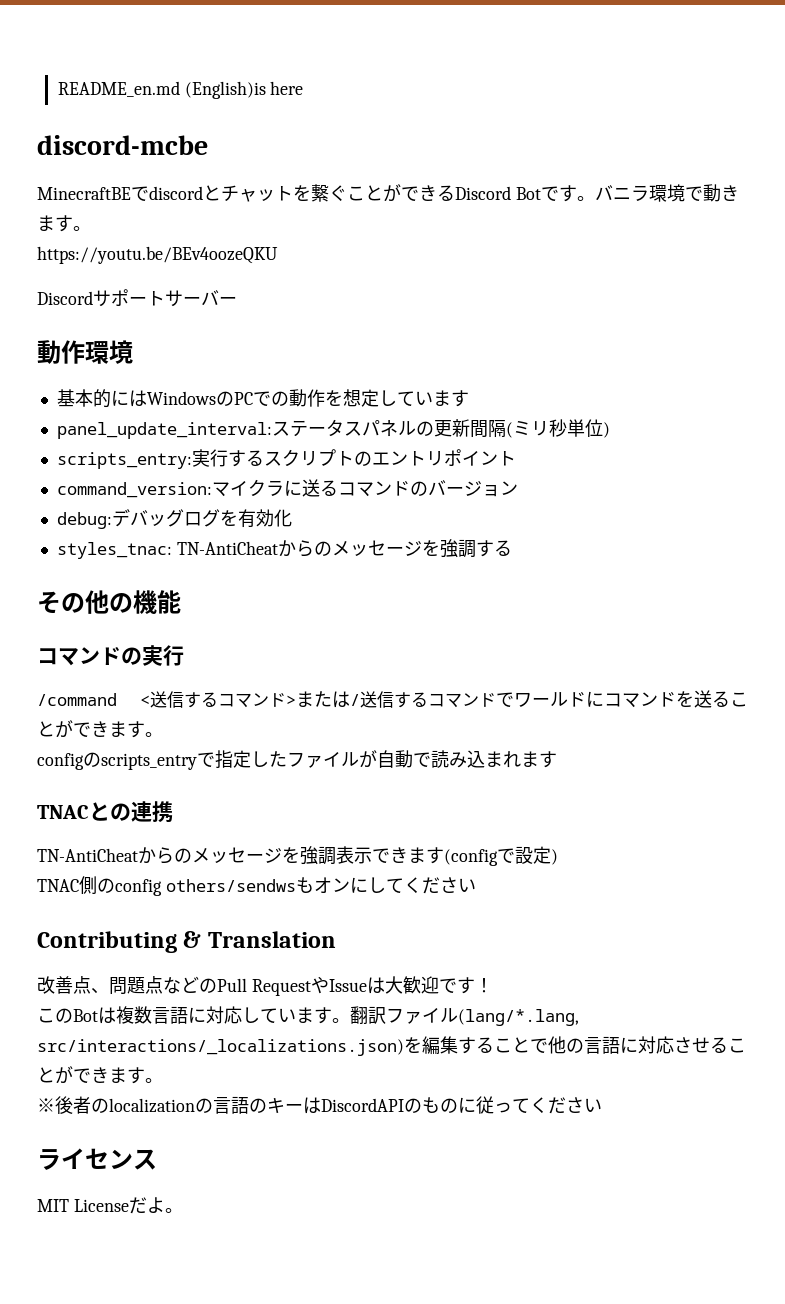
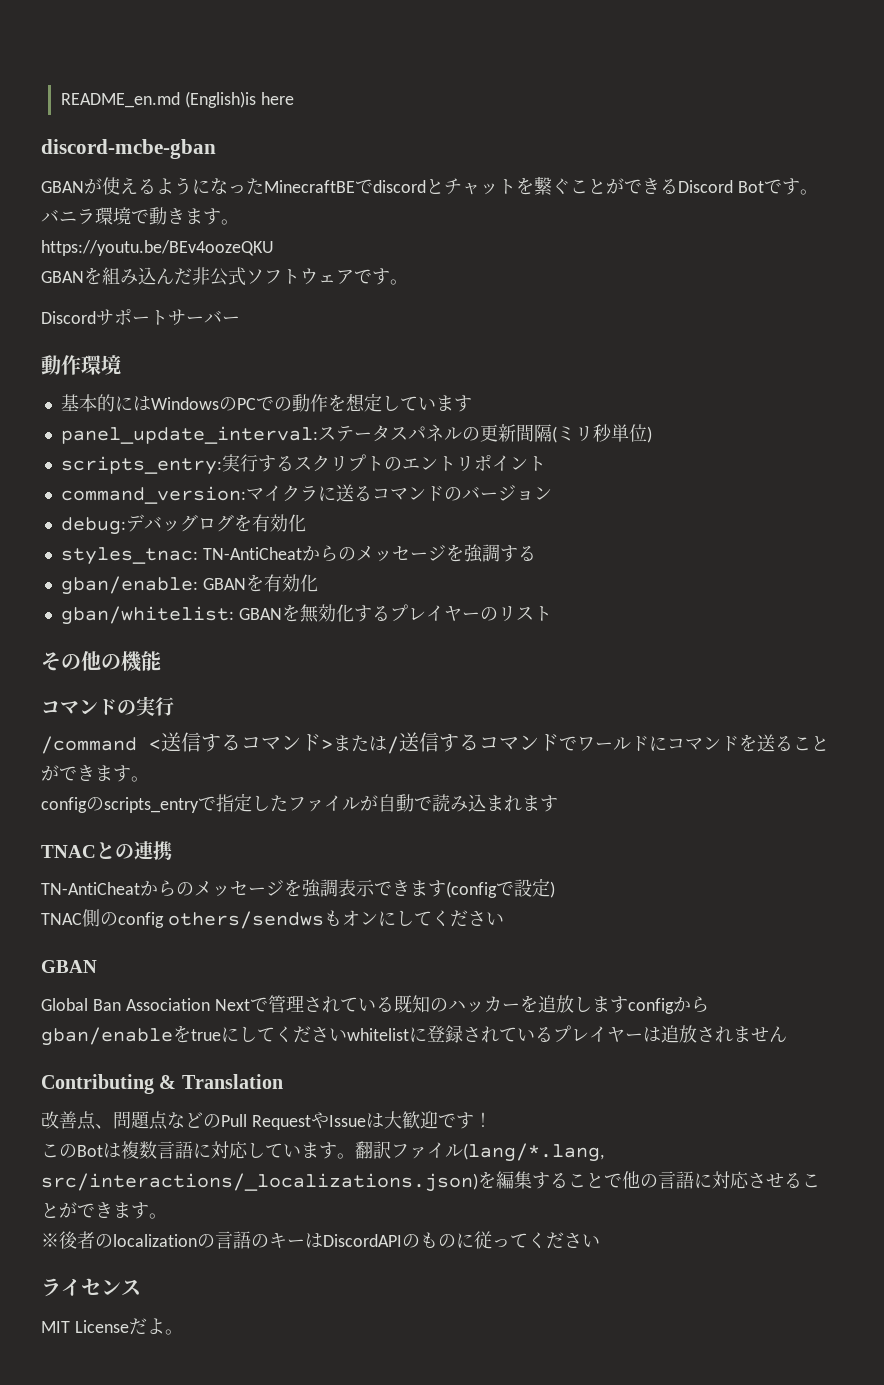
[37,135,208,155] discord-mcbe // -> [41,139,216,159] [41,177,264,195] discord-mcbe-gban // GBANが使えるようになった
(278, 255) none -> [41,267,408,286] // GBANを組み込んだ非公式ソフトウェアです。
(512, 548) none -> [60,574,318,595] [60,604,552,625] // gban/enable: GBANを有効化 // gban/whitelist: GBANを無効化するプレイヤーのリスト
(476, 885) none -> [41,960,97,973] [41,995,709,1014] [41,1025,787,1046] // GBAN // Global Ban Association Nextで管理されている既知のハッカーを追放しますconfigからgban/enableをtrueにしてくださいwhitelistに登録されているプレイヤーは追放されません

